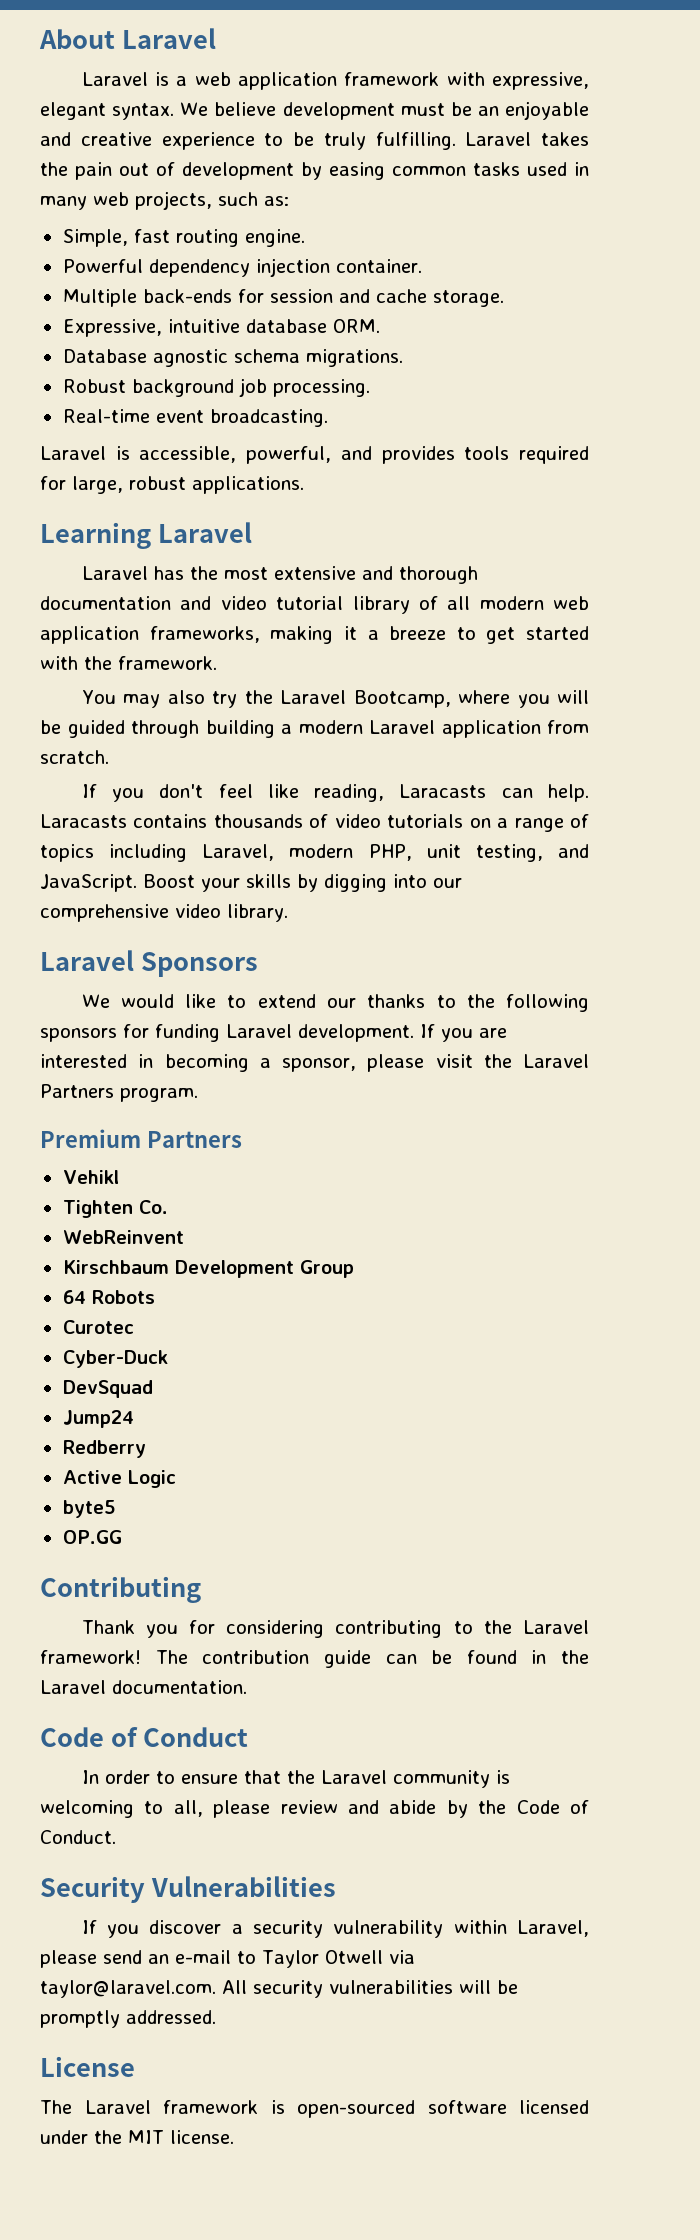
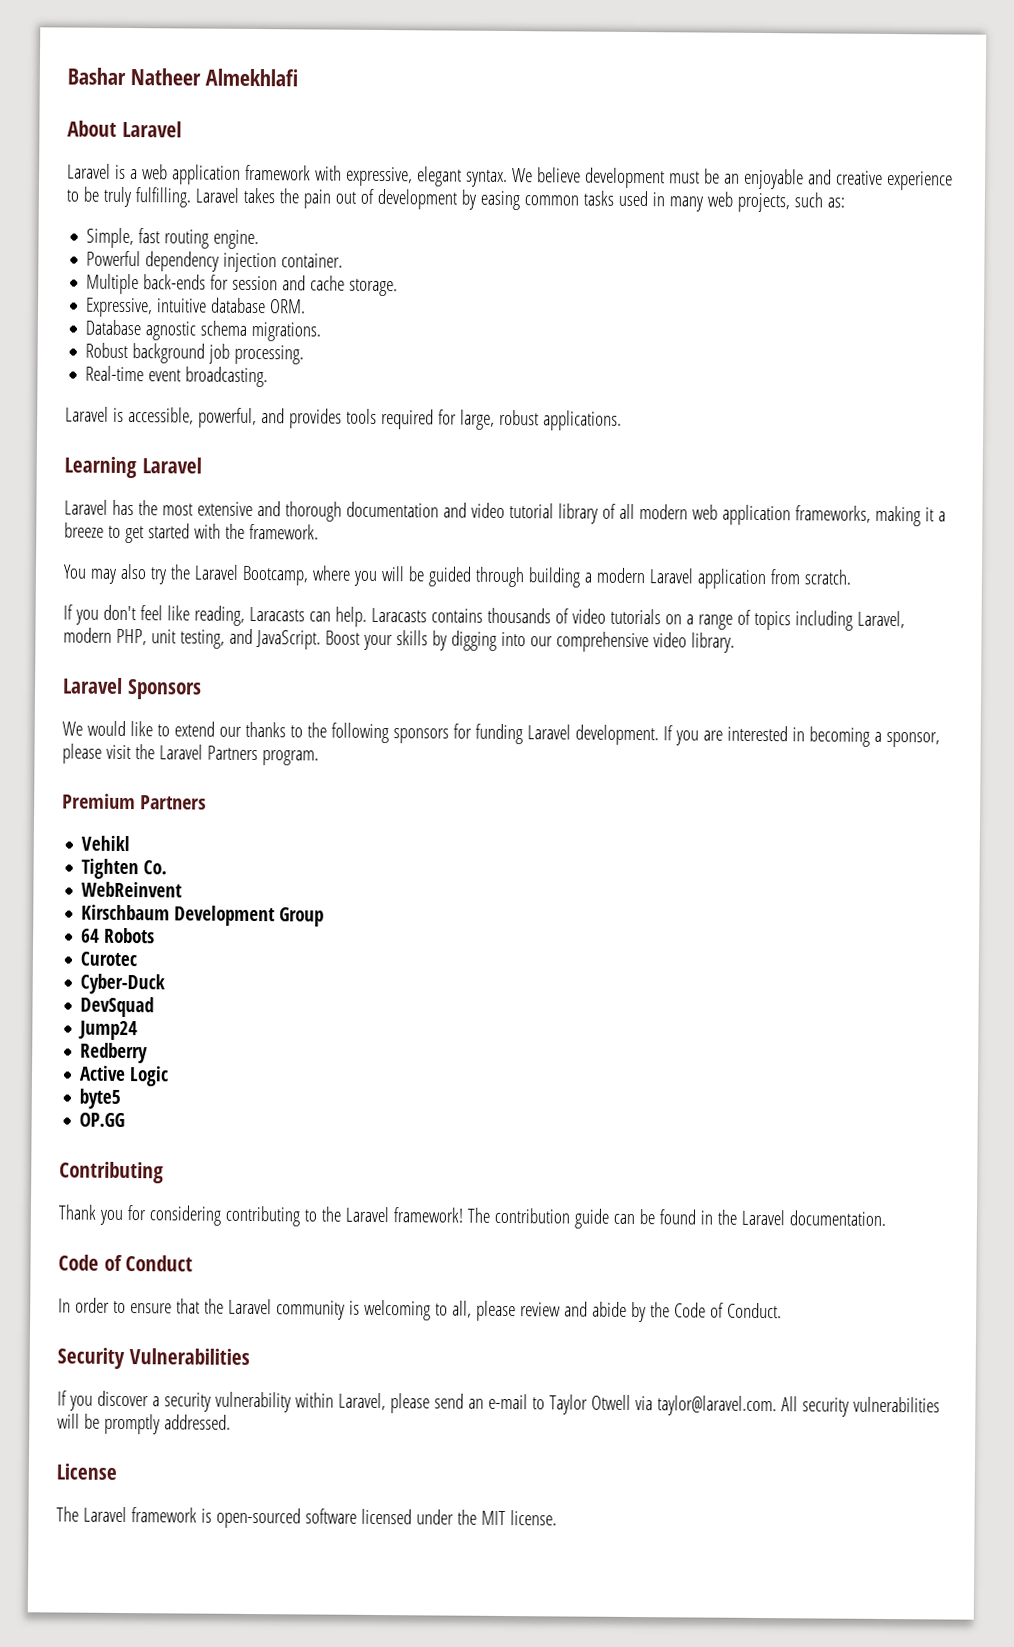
(39, 39) none -> [67,67,298,87] Bashar Natheer Almekhlafi //

